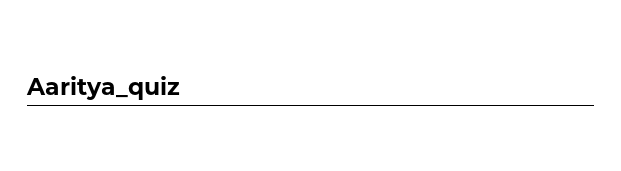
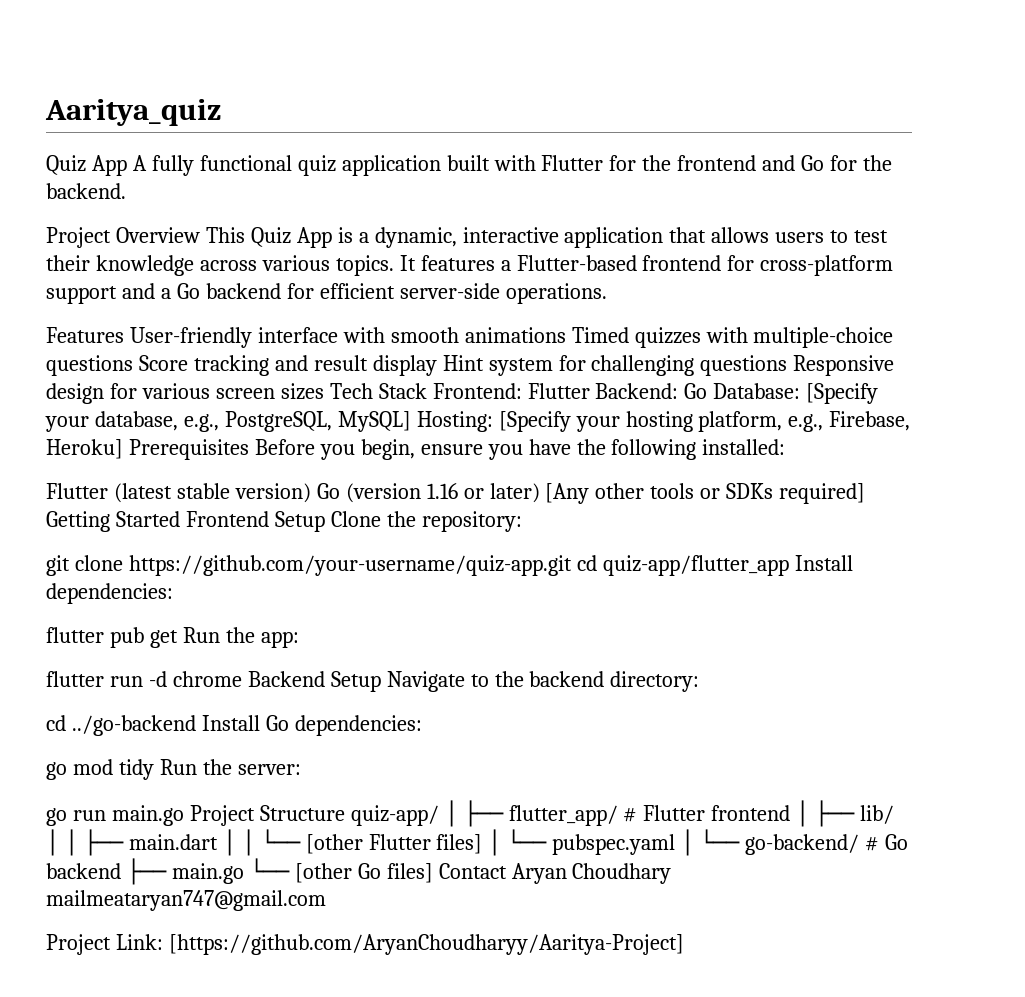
(180, 88) none -> [46,155,893,176] [46,183,126,199] [46,227,889,248] [46,255,894,276] [46,283,607,304] [46,327,894,348] [46,355,895,376] [46,383,879,404] [45,411,911,432] [46,439,786,460] [46,483,866,504] [46,511,522,532] [46,555,853,576] [46,583,173,604] [46,627,299,648] [46,671,700,692] [46,715,422,736] [46,759,301,780] [46,800,895,827] [46,829,908,856] [46,858,672,885] [46,890,326,911] [46,934,684,955] // Quiz App A fully functional quiz application built with Flutter for the frontend and Go for the backend. // Project Overview This Quiz App is a dynamic, interactive application that allows users to test their knowledge across various topics. It features a Flutter-based frontend for cross-platform support and a Go backend for efficient server-side operations. // Features User-friendly interface with smooth animations Timed quizzes with multiple-choice questions Score tracking and result display Hint system for challenging questions Responsive design for various screen sizes Tech Stack Frontend: Flutter Backend: Go Database: [Specify your database, e.g., PostgreSQL, MySQL] Hosting: [Specify your hosting platform, e.g., Firebase, Heroku] Prerequisites Before you begin, ensure you have the following installed: // Flutter (latest stable version) Go (version 1.16 or later) [Any other tools or SDKs required] Getting Started Frontend Setup Clone the repository: // git clone https://github.com/your-username/quiz-app.git cd quiz-app/flutter_app Install dependencies: // flutter pub get Run the app: // flutter run -d chrome Backend Setup Navigate to the backend directory: // cd ../go-backend Install Go dependencies: // go mod tidy Run the server: // go run main.go Project Structure quiz-app/ │ ├── flutter_app/ # Flutter frontend │ ├── lib/ │ │ ├── main.dart │ │ └── [other Flutter files] │ └── pubspec.yaml │ └── go-backend/ # Go backend ├── main.go └── [other Go files] Contact Aryan Choudhary mailmeataryan747@gmail.com // Project Link: [https://github.com/AryanChoudharyy/Aaritya-Project]

